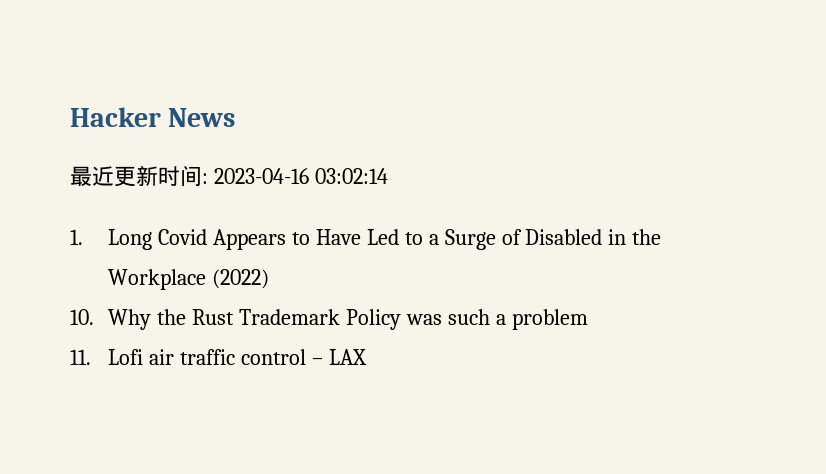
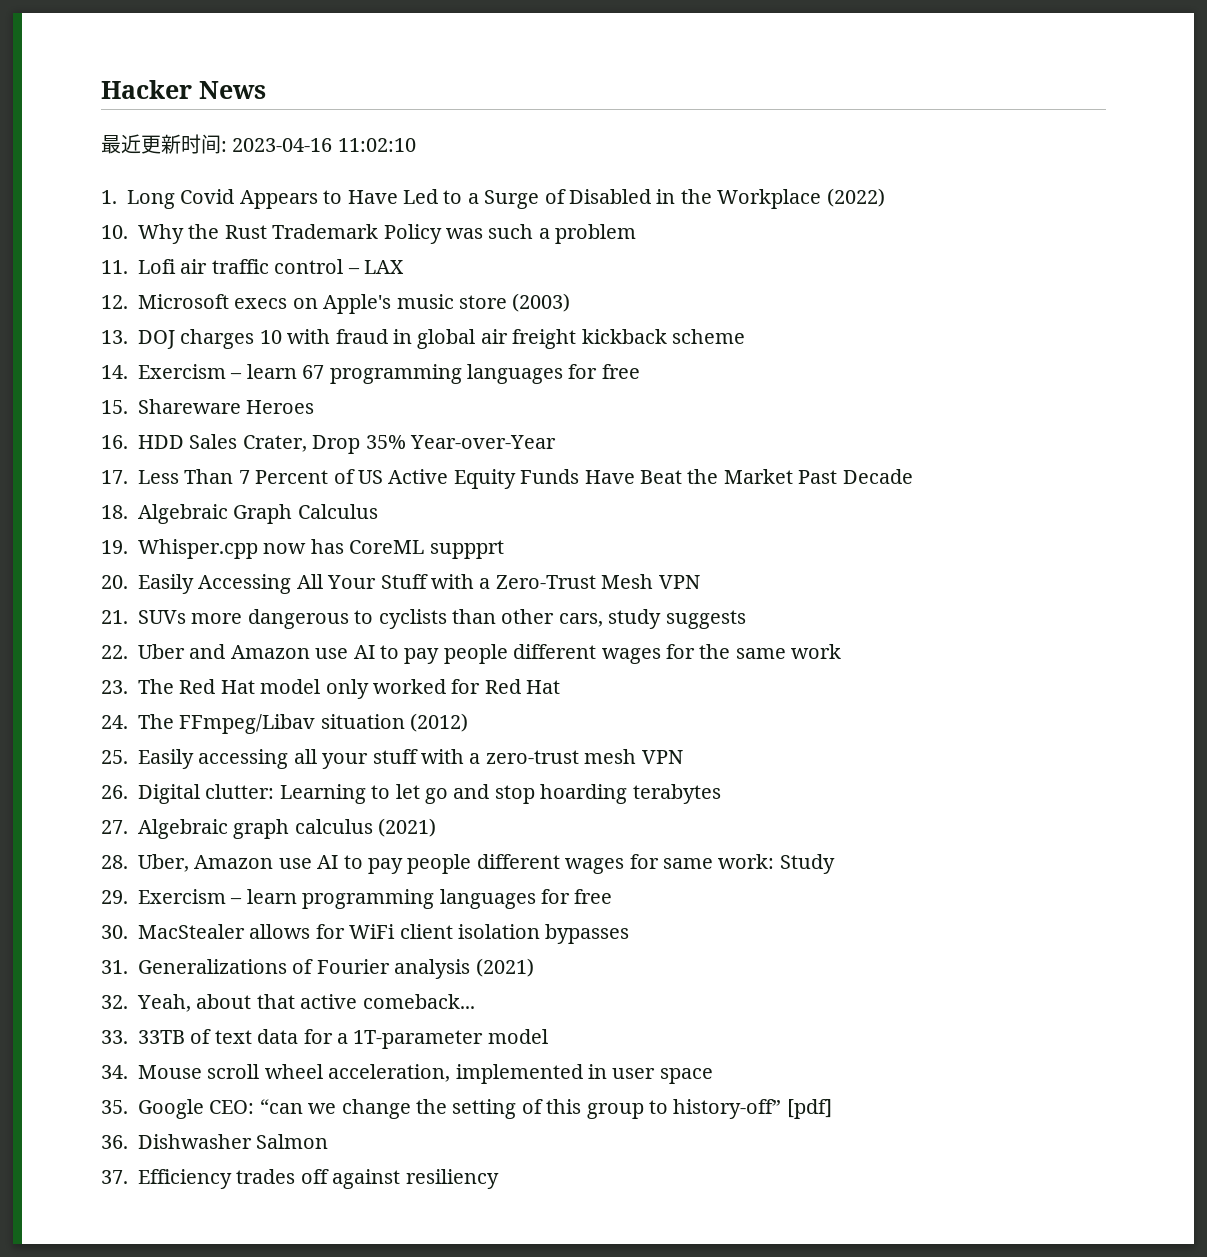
[314,168,388,184] 03:02:14 -> [337,138,416,152] 11:02:10
(367, 357) none -> [101,293,571,314] [101,329,745,349] [101,364,640,384] [101,399,315,414] [101,434,556,454] [101,469,913,489] [101,504,378,524] [101,539,504,559] [101,574,700,594] [101,609,746,629] [101,644,842,664] [101,679,561,699] [101,713,469,734] [101,749,683,769] [101,784,721,804] [101,818,437,839] [101,854,835,874] [101,889,613,909] [101,924,630,944] [101,958,534,979] [101,994,475,1012] [101,1029,548,1049] [101,1064,713,1084] [101,1099,832,1119] [101,1134,329,1149] [101,1169,499,1189] // 12. Microsoft execs on Apple's music store (2003) // 13. DOJ charges 10 with fraud in global air freight kickback scheme // 14. Exercism – learn 67 programming languages for free // 15. Shareware Heroes // 16. HDD Sales Crater, Drop 35% Year-over-Year // 17. Less Than 7 Percent of US Active Equity Funds Have Beat the Market Past Decade // 18. Algebraic Graph Calculus // 19. Whisper.cpp now has CoreML suppprt // 20. Easily Accessing All Your Stuff with a Zero-Trust Mesh VPN // 21. SUVs more dangerous to cyclists than other cars, study suggests // 22. Uber and Amazon use AI to pay people different wages for the same work // 23. The Red Hat model only worked for Red Hat // 24. The FFmpeg/Libav situation (2012) // 25. Easily accessing all your stuff with a zero-trust mesh VPN // 26. Digital clutter: Learning to let go and stop hoarding terabytes // 27. Algebraic graph calculus (2021) // 28. Uber, Amazon use AI to pay people different wages for same work: Study // 29. Exercism – learn programming languages for free // 30. MacStealer allows for WiFi client isolation bypasses // 31. Generalizations of Fourier analysis (2021) // 32. Yeah, about that active comeback... // 33. 33TB of text data for a 1T-parameter model // 34. Mouse scroll wheel acceleration, implemented in user space // 35. Google CEO: “can we change the setting of this group to history-off” [pdf] // 36. Dishwasher Salmon // 37. Efficiency trades off against resiliency

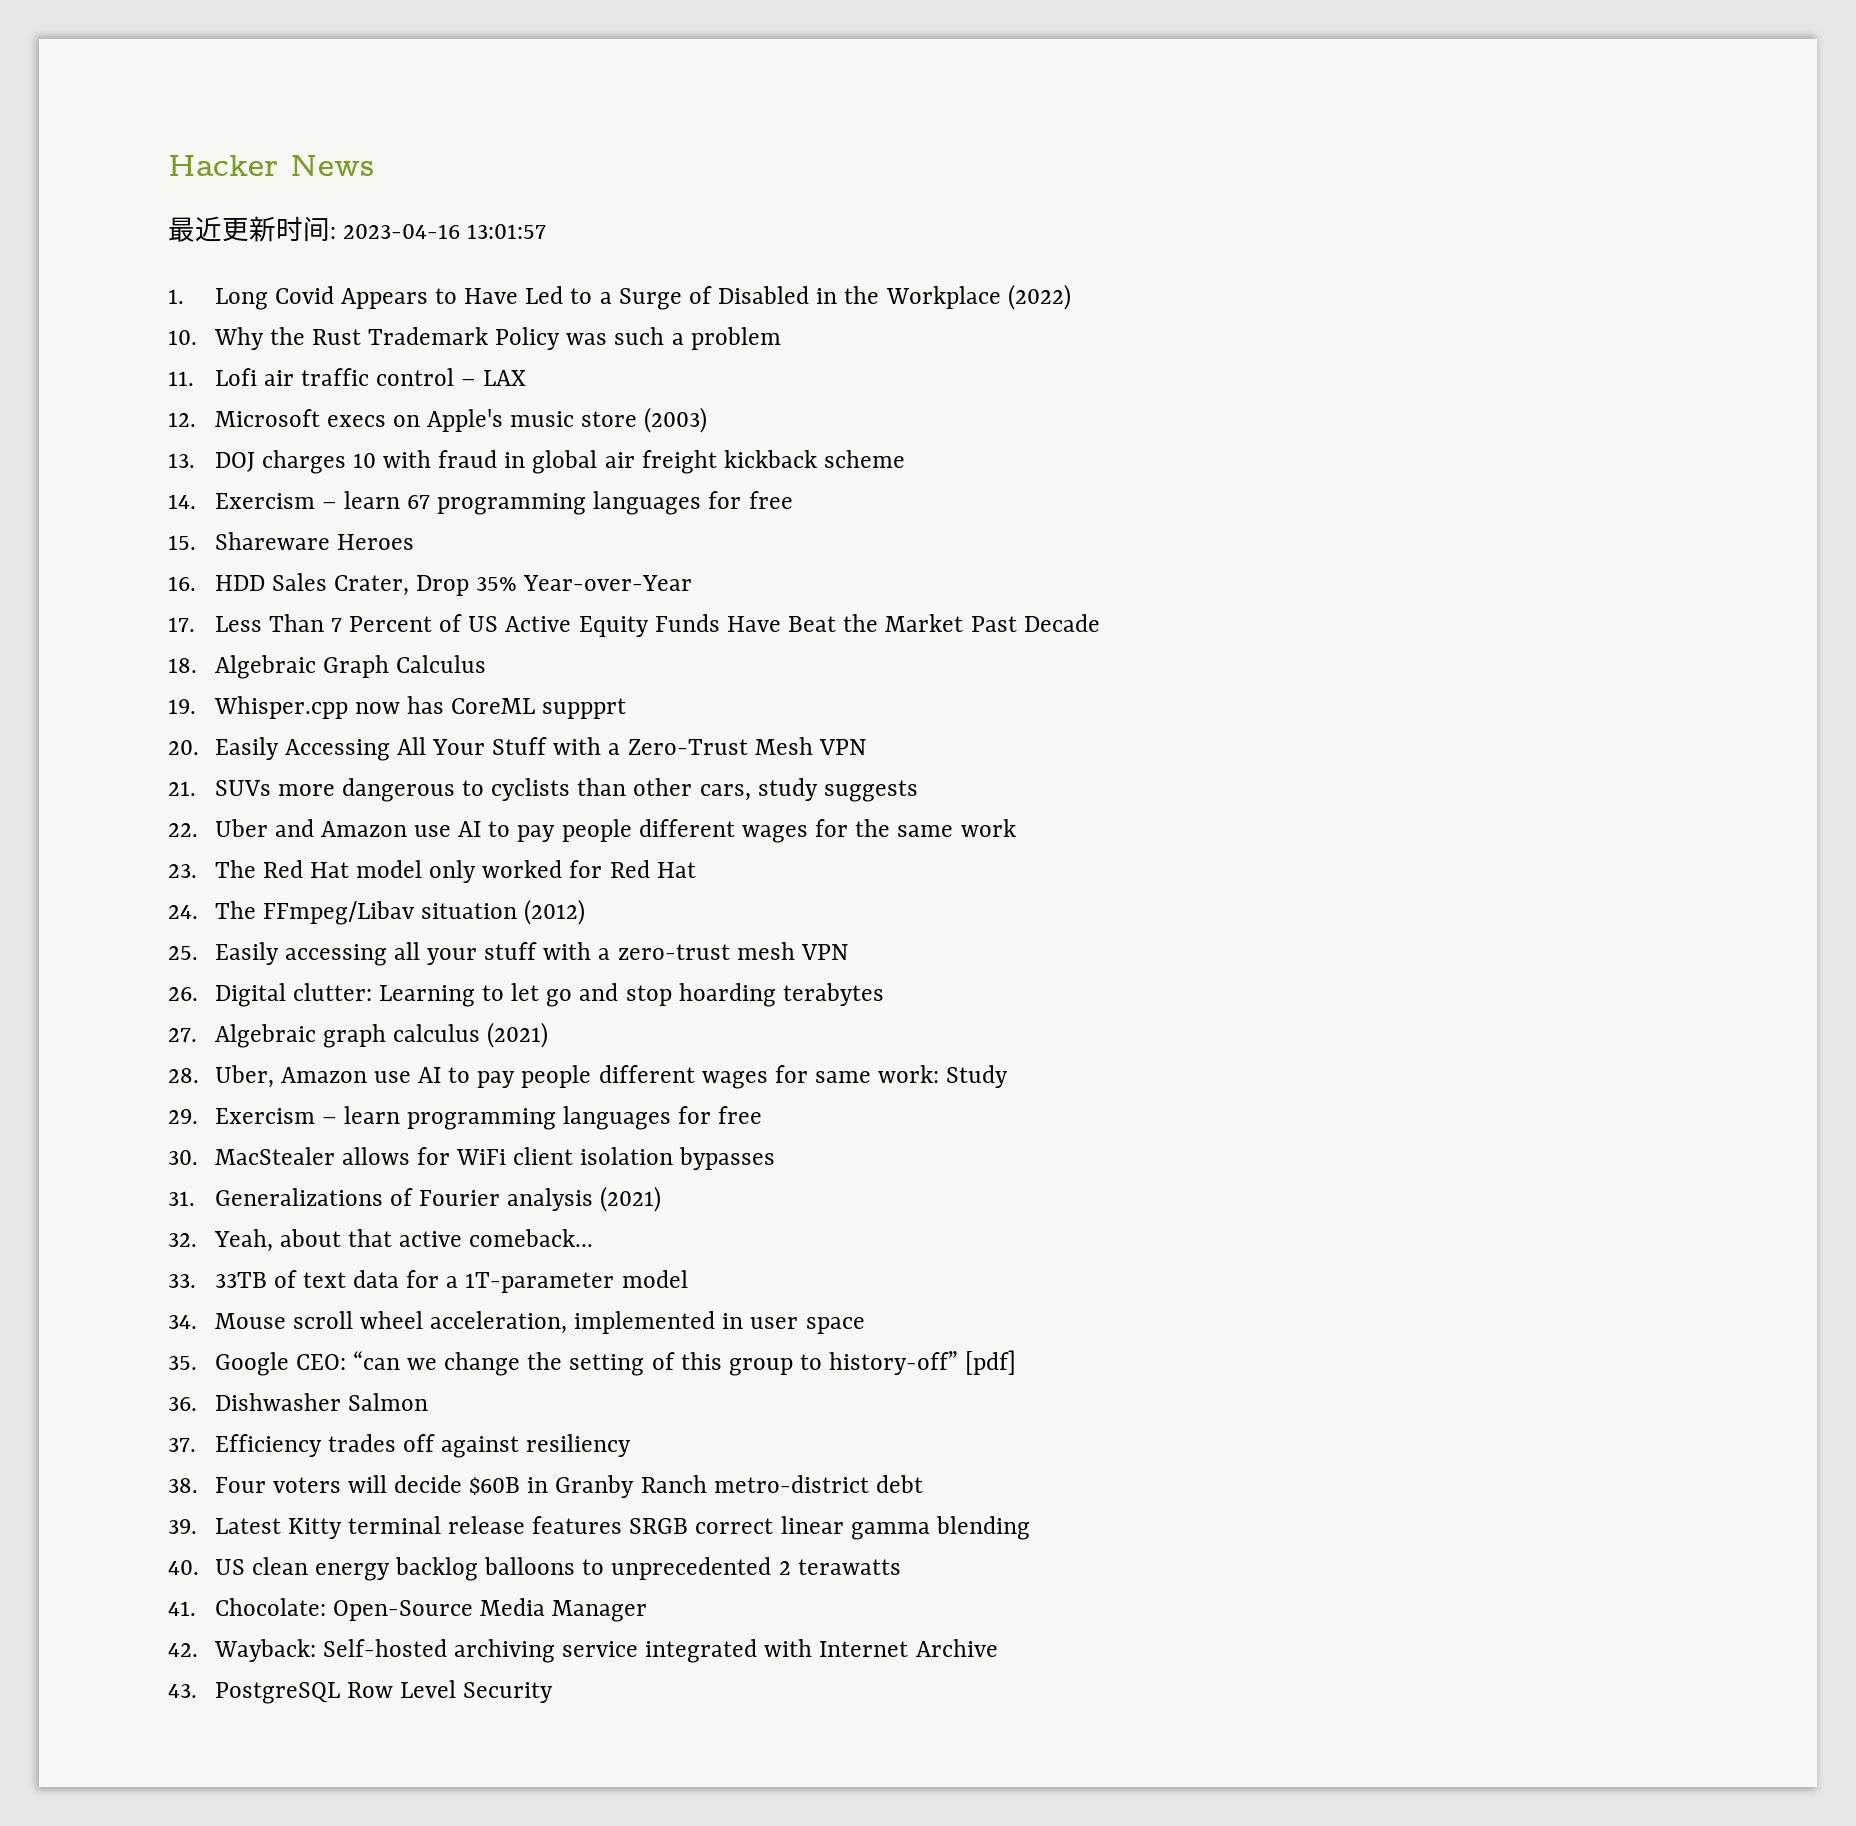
[337,138,416,152] 11:02:10 -> [467,224,547,239] 13:01:57
(499, 1179) none -> [168,1475,923,1498] [168,1516,1030,1540] [168,1557,901,1581] [168,1598,647,1622] [168,1639,998,1663] [168,1680,553,1704] // 38. Four voters will decide $60B in Granby Ranch metro-district debt // 39. Latest Kitty terminal release features SRGB correct linear gamma blending // 40. US clean energy backlog balloons to unprecedented 2 terawatts // 41. Chocolate: Open-Source Media Manager // 42. Wayback: Self-hosted archiving service integrated with Internet Archive // 43. PostgreSQL Row Level Security

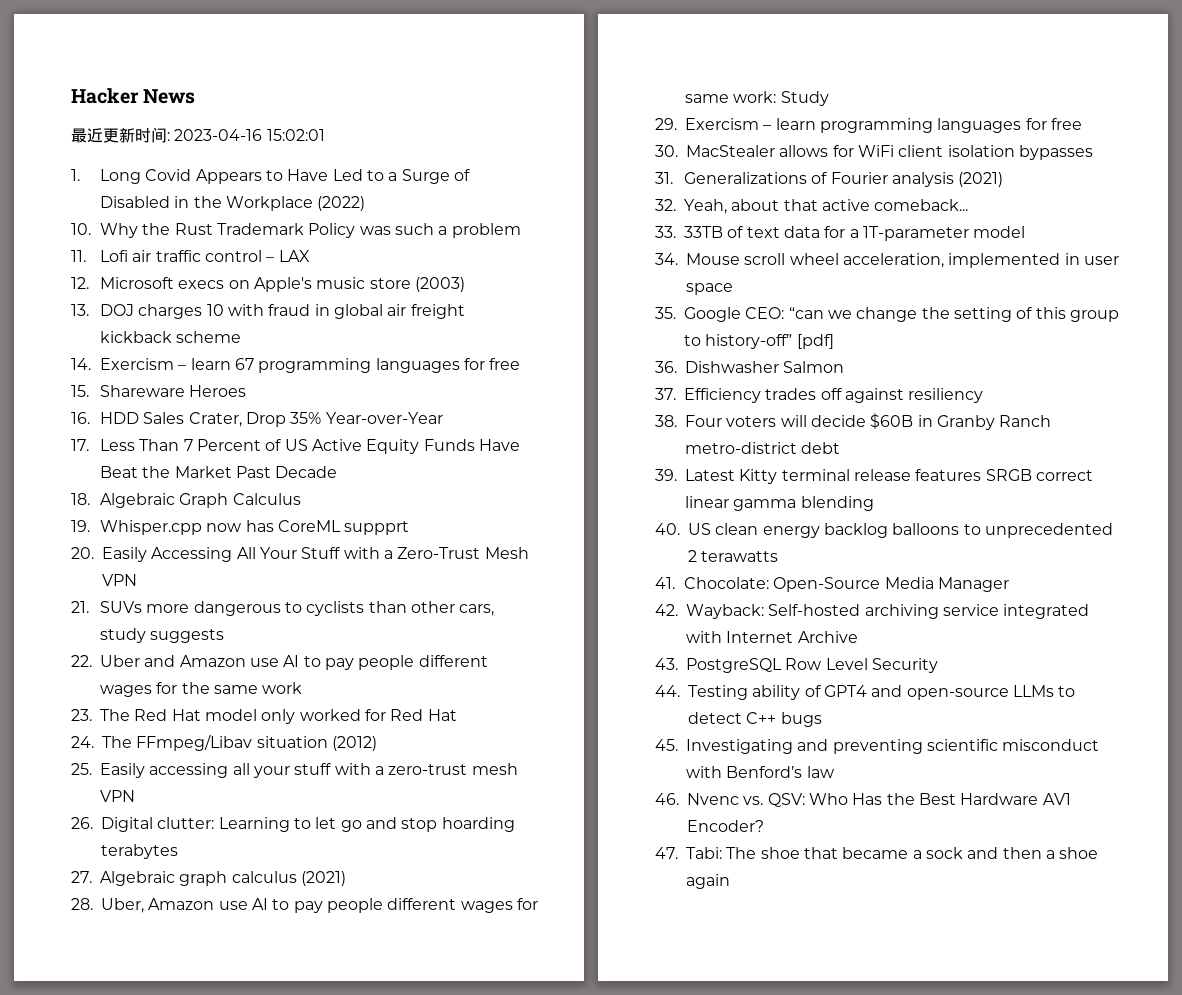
[467,224,547,239] 13:01:57 -> [266,129,325,141] 15:02:01
(553, 1692) none -> [655,685,1076,700] [688,712,822,727] [655,739,1100,754] [686,766,834,778] [655,793,1071,807] [687,820,764,832] [655,847,1099,859] [686,874,730,889] // 44. Testing ability of GPT4 and open-source LLMs to detect C++ bugs // 45. Investigating and preventing scientific misconduct with Benford’s law // 46. Nvenc vs. QSV: Who Has the Best Hardware AV1 Encoder? // 47. Tabi: The shoe that became a sock and then a shoe again

